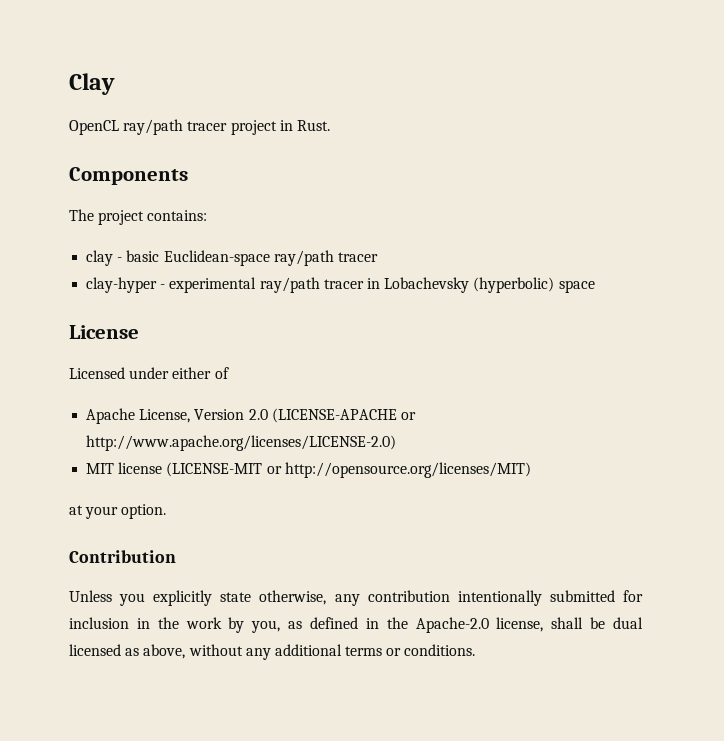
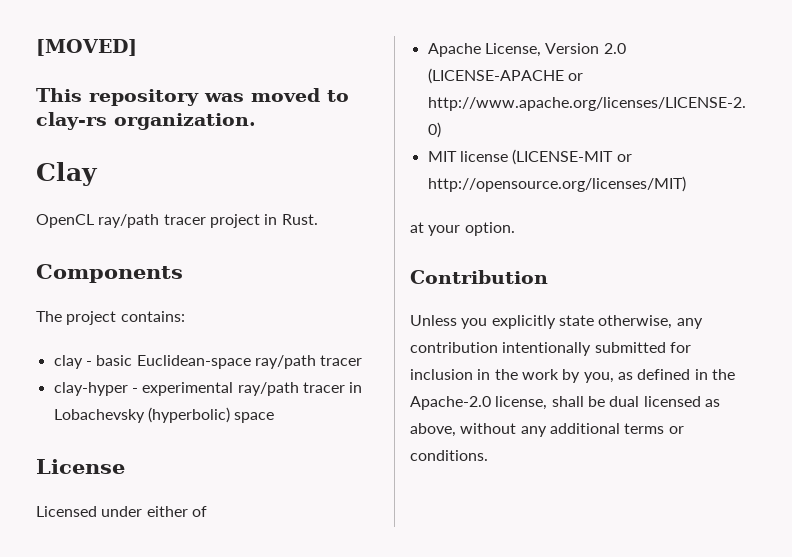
(69, 84) none -> [36,39,137,56] [36,88,349,106] [36,112,256,130] [MOVED] // This repository was moved to clay-rs organization. //

